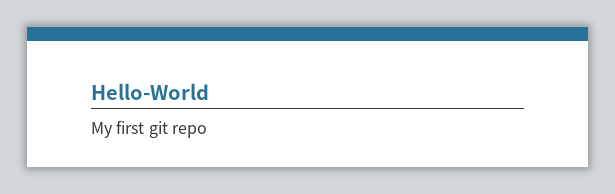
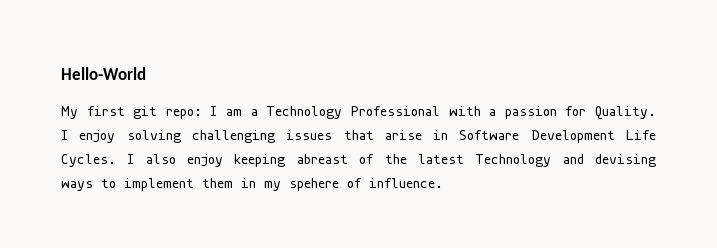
[171,125,207,138] repo -> [165,106,657,120] [61,130,656,143] [61,154,657,167] [61,178,443,191] repo: I am a Technology Professional with a passion for Quality. I enjoy solving challenging issues that arise in Software Development Life Cycles. I also enjoy keeping abreast of the latest Technology and devising ways to implement them in my spehere of influence.

